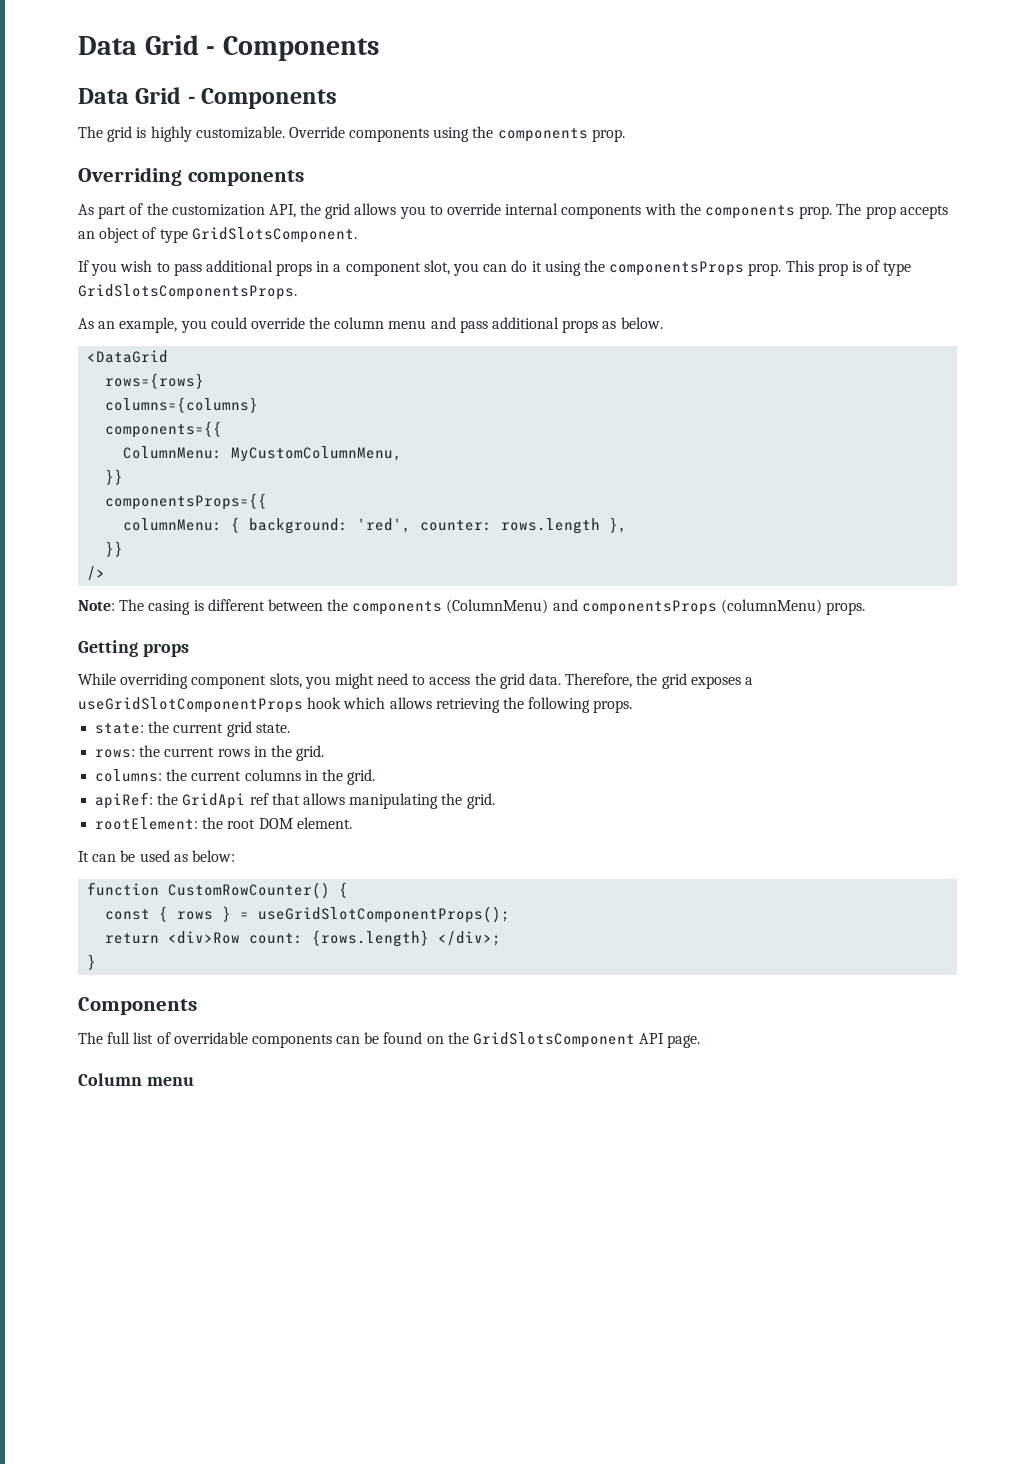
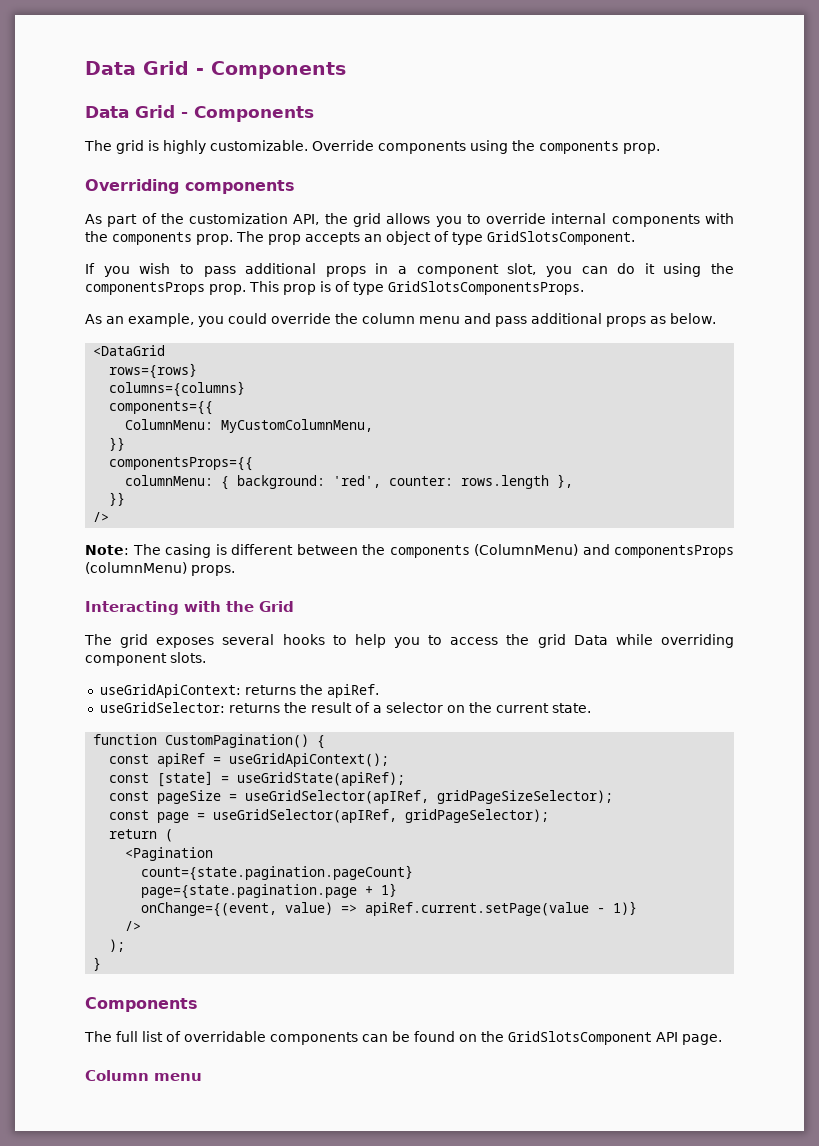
[78,640,189,657] [78,673,753,689] [78,697,633,713] [95,721,252,737] Getting props // While overriding component slots, you might need to access the grid data. Therefore, the grid exposes a useGridSlotComponentProps hook which allows retrieving the following props. // state: the current grid -> [85,601,294,615] [84,634,734,648] [85,652,206,666] [99,684,379,698] [99,702,549,713] Interacting with the Grid // The grid exposes several hooks to help you to access the grid Data while overriding component slots. // useGridApiContext: returns the apiRef. // useGridSelector: returns the result of a selector on the current
[95,745,325,761] [95,769,376,785] [95,792,495,809] [95,817,352,830] [78,850,235,862] // rows: the current rows in the grid. // columns: the current columns in the grid. // apiRef: the GridApi ref that allows manipulating the grid. // rootElement: the root DOM element. // It can be used as below: -> (591, 708) none
[168,882,331,899] CustomRowCounter() -> [165,734,310,748] CustomPagination()
[159,906,511,923] [105,930,502,947] { rows } = useGridSlotComponentProps(); // return <div>Row count: {rows.length} </div>; -> [157,753,390,767] [109,771,406,787] [109,790,614,804] [109,809,550,823] [109,829,174,842] [125,847,214,861] [141,865,414,881] [141,883,398,899] [141,901,638,917] [125,921,142,931] [109,939,126,952] apiRef = useGridApiContext(); // const [state] = useGridState(apiRef); // const pageSize = useGridSelector(apIRef, gridPageSizeSelector); // const page = useGridSelector(apIRef, gridPageSelector); // return ( // <Pagination // count={state.pagination.pageCount} // page={state.pagination.page + 1} // onChange={(event, value) => apiRef.current.setPage(value - 1)} // /> // );

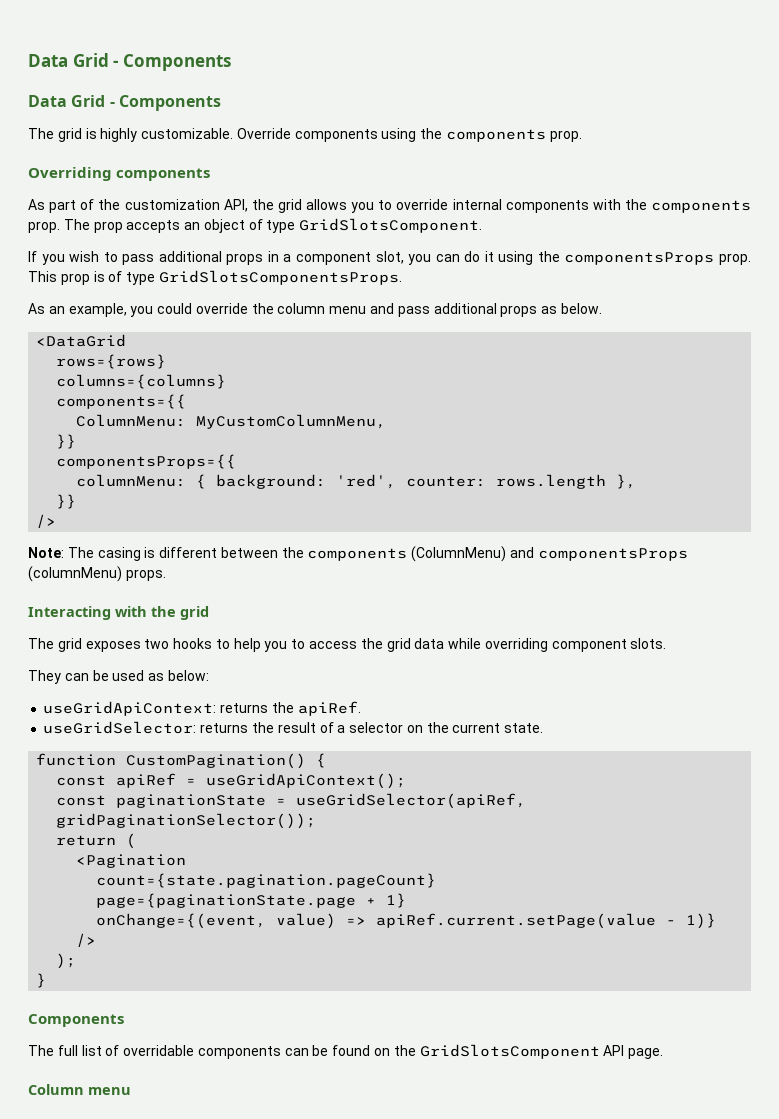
[259,601,294,612] Grid -> [180,606,209,620] grid
[222,634,275,645] several -> [144,639,170,649] two
[573,635,608,645] Data -> [414,638,445,649] data
(206, 657) none -> [28,670,209,684] // They can be used as below:
[157,771,406,787] [109,790,614,804] [109,809,550,823] [state] = useGridState(apiRef); // const pageSize = useGridSelector(apIRef, gridPageSizeSelector); // const page = useGridSelector(apIRef, gridPageSelector); -> [116,793,527,809] [56,813,317,829] paginationState = useGridSelector(apiRef, gridPaginationSelector());
[141,884,358,899] page={state.pagination.page -> [96,893,357,908] page={paginationState.page

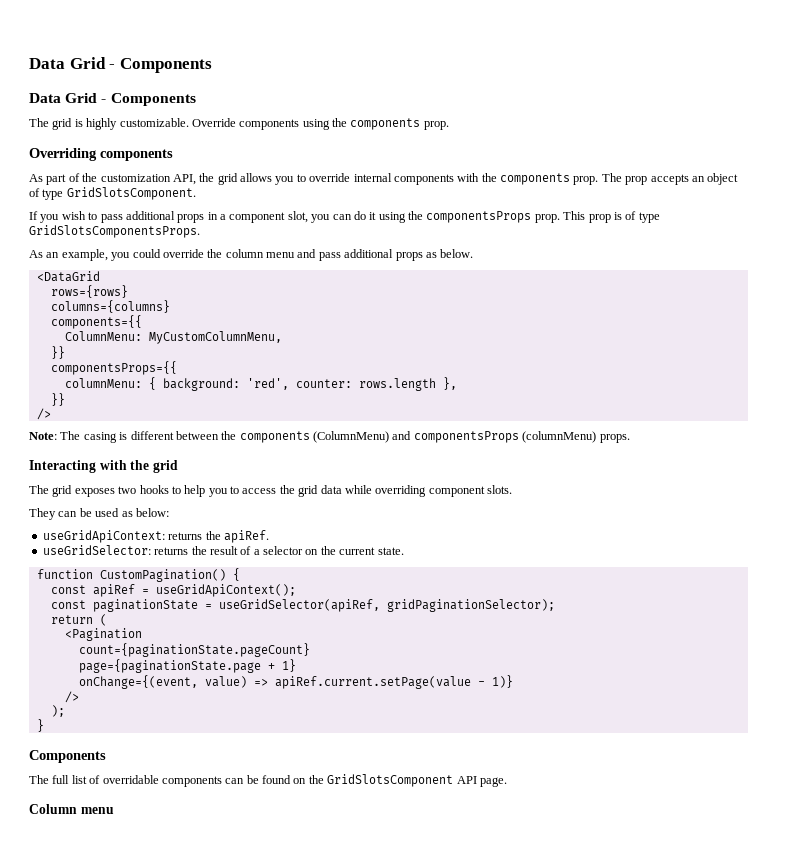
[56,813,317,829] gridPaginationSelector()); -> [386,599,555,612] gridPaginationSelector);
[96,873,437,888] count={state.pagination.pageCount} -> [78,643,310,657] count={paginationState.pageCount}

